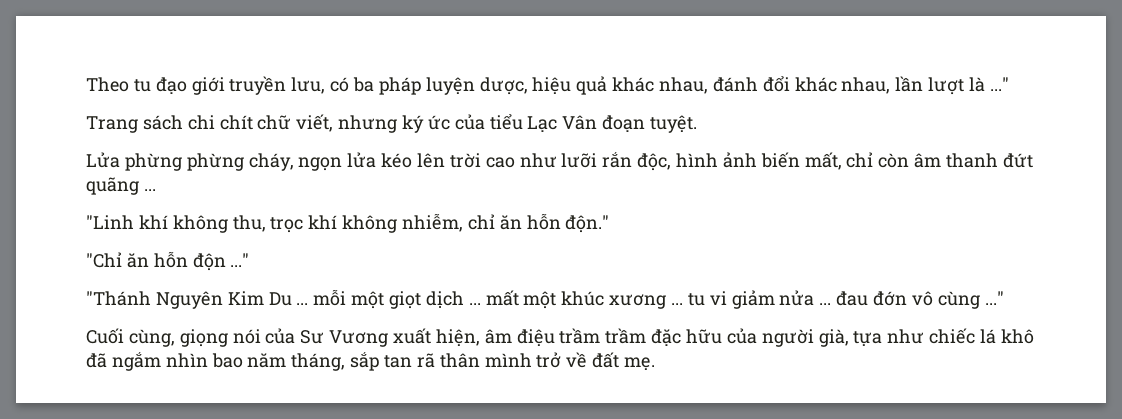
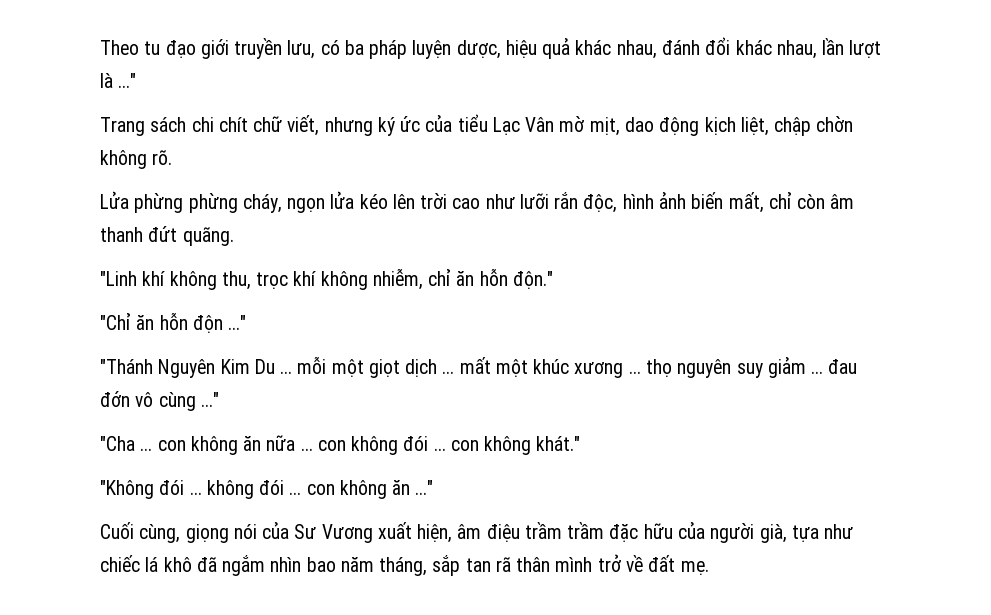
[602,115,698,133] đoạn tuyệt. -> [559,116,854,136] [100,150,173,169] mờ mịt, dao động kịch liệt, chập chờn không rõ.
[86,177,156,195] quãng ... -> [182,227,234,246] quãng.
[687,290,815,309] tu vi giảm nửa -> [645,357,806,378] thọ nguyên suy giảm
(1004, 298) none -> [100,435,581,455] [100,480,434,499] // "Cha ... con không ăn nữa ... con không đói ... con không khát." // "Không đói ... không đói ... con không ăn ..."

